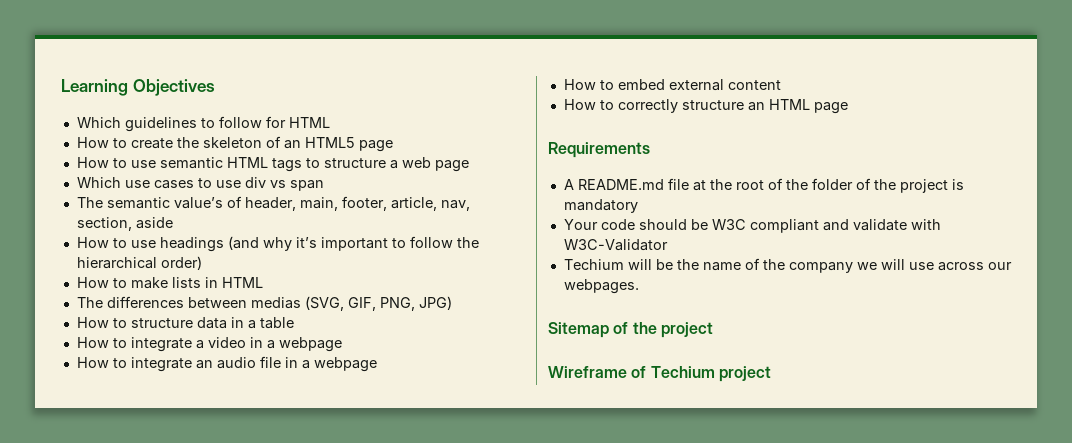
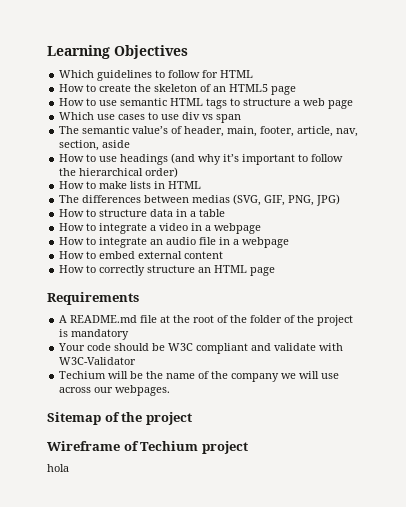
(771, 374) none -> [47,464,69,472] // hola

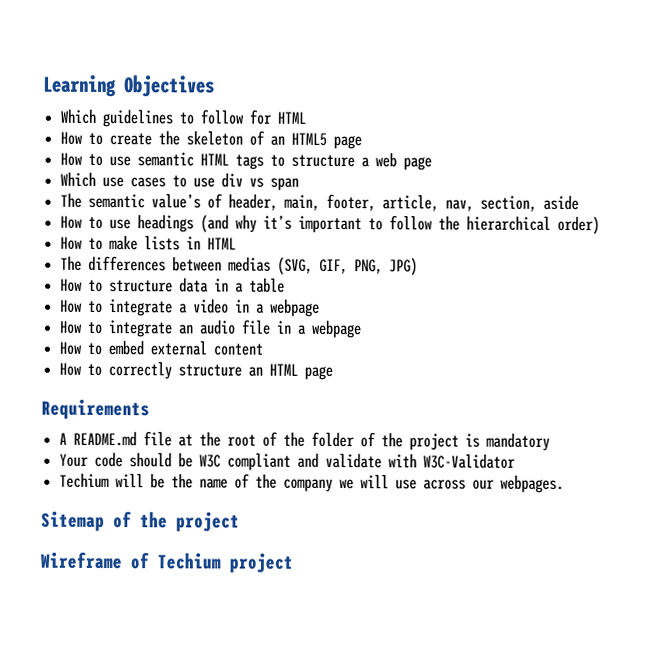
[47,464,69,472] // hola -> (294, 562) none

